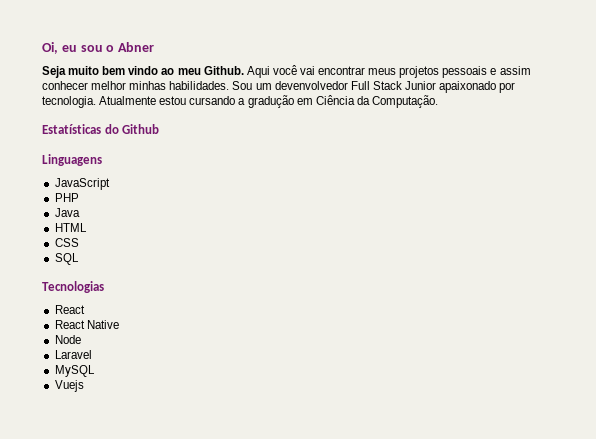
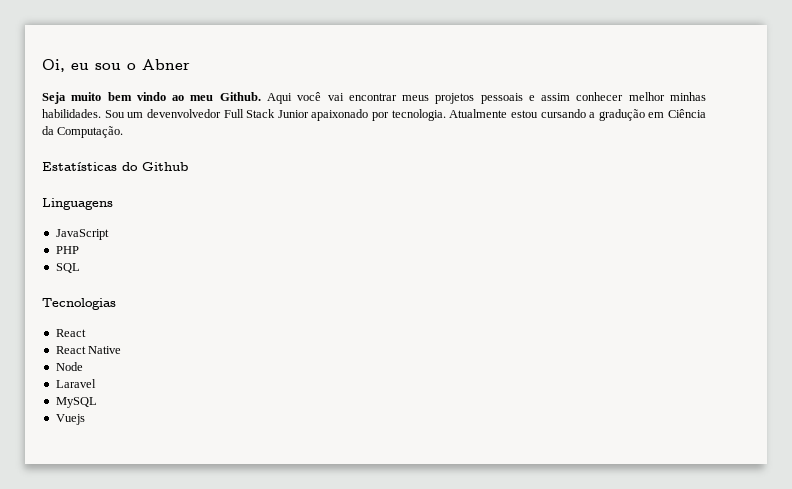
[54,208,80,217] [54,223,87,232] [54,238,79,247] // Java // HTML // CSS -> (79, 250) none

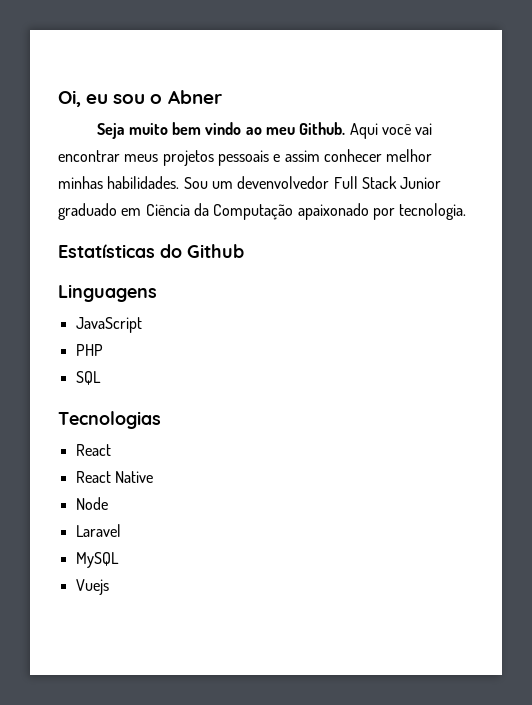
[311,109,706,121] [42,126,124,138] apaixonado por tecnologia. Atualmente estou cursando a gradução em Ciência da Computação. -> [58,203,467,220] graduado em Ciência da Computação apaixonado por tecnologia.

